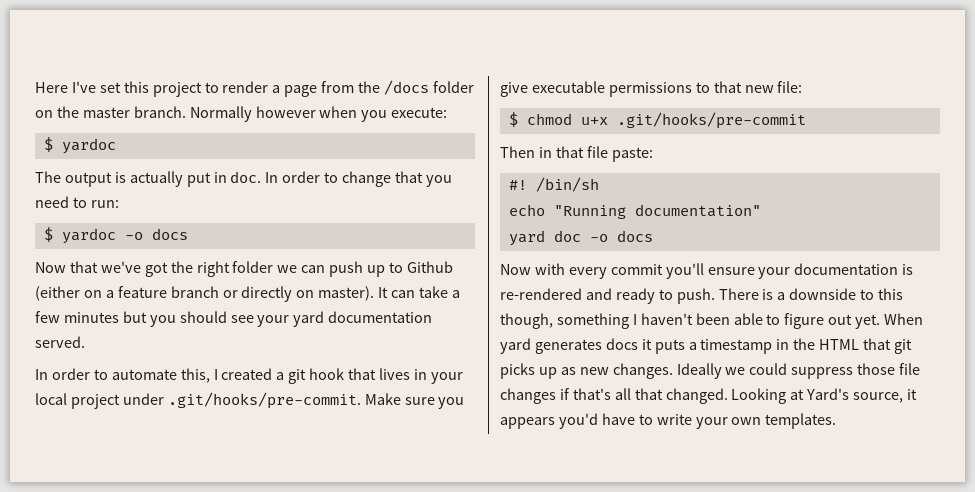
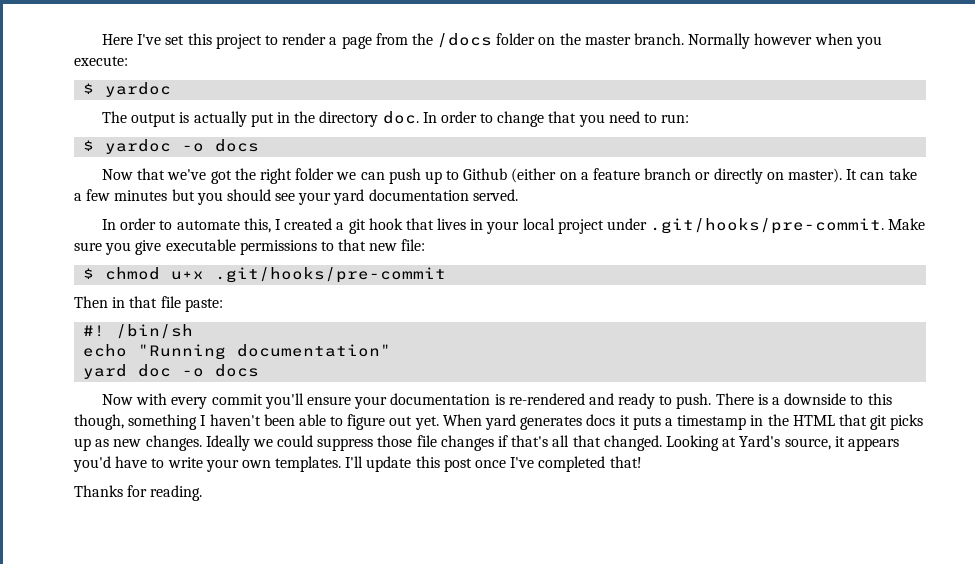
(227, 177) none -> [294,111,379,127] the directory
(837, 421) none -> [345,456,642,472] [74,485,203,501] I'll update this post once I've completed that! // Thanks for reading.

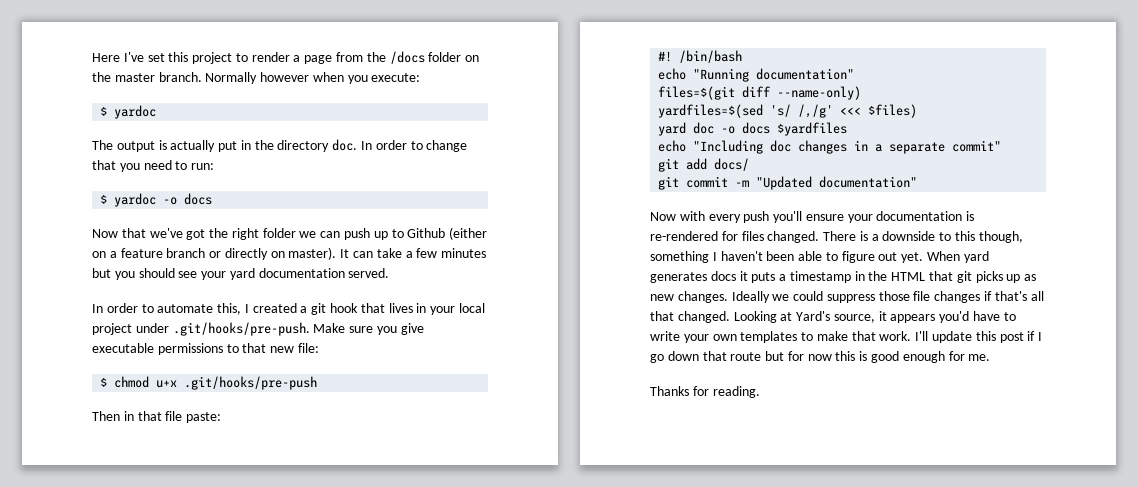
[650,218,885,234] .git/hooks/pre-commit. -> [172,322,310,336] .git/hooks/pre-push.
[215,267,447,283] .git/hooks/pre-commit -> [184,376,318,390] .git/hooks/pre-push
[116,324,194,339] /bin/sh -> [679,50,743,63] /bin/bash
[83,364,260,379] yard doc -o docs -> [658,86,862,100] [658,104,918,118] [658,122,848,136] [658,140,1002,154] [658,158,750,172] [658,176,918,190] files=$(git diff --name-only) // yardfiles=$(sed 's/ /,/g' <<< $files) // yard doc -o docs $yardfiles // echo "Including doc changes in a separate commit" // git add docs/ // git commit -m "Updated documentation"
[211,394,263,405] commit -> [743,211,770,223] push
[588,393,712,409] and ready to push. -> [721,231,820,243] for files changed.
[275,456,642,472] templates. I'll update this post once I've completed that! -> [740,331,1043,343] [650,351,991,363] templates to make that work. I'll update this post if I go down that route but for now this is good enough for me.

